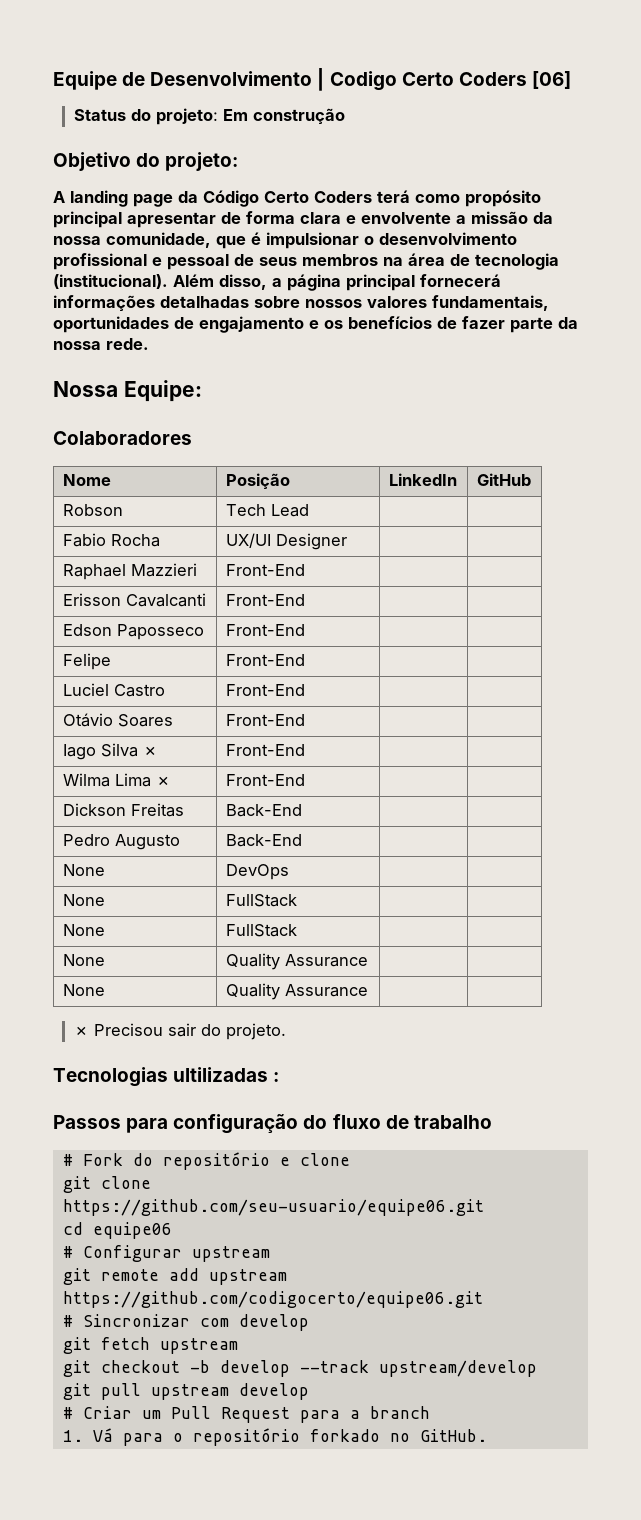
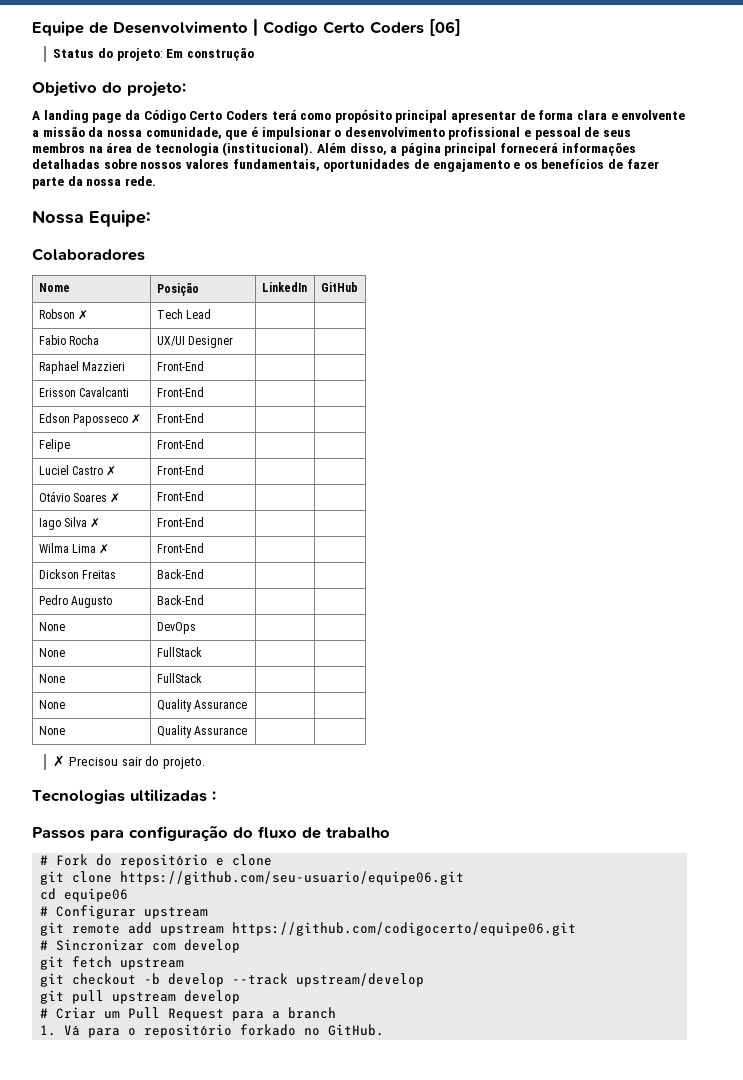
(123, 510) none -> [77,310,88,320] ✗
(204, 632) none -> [131,414,142,424] ✗
(165, 690) none -> [106,466,117,476] ✗
(173, 720) none -> [110,493,121,503] ✗

